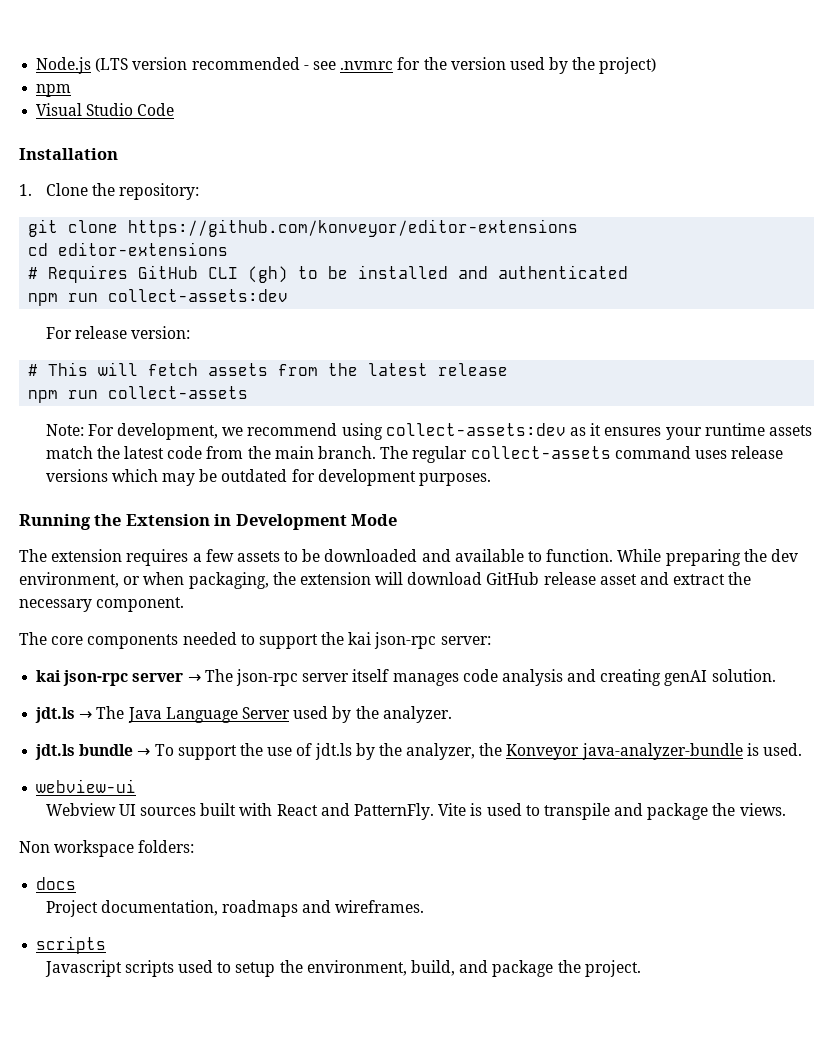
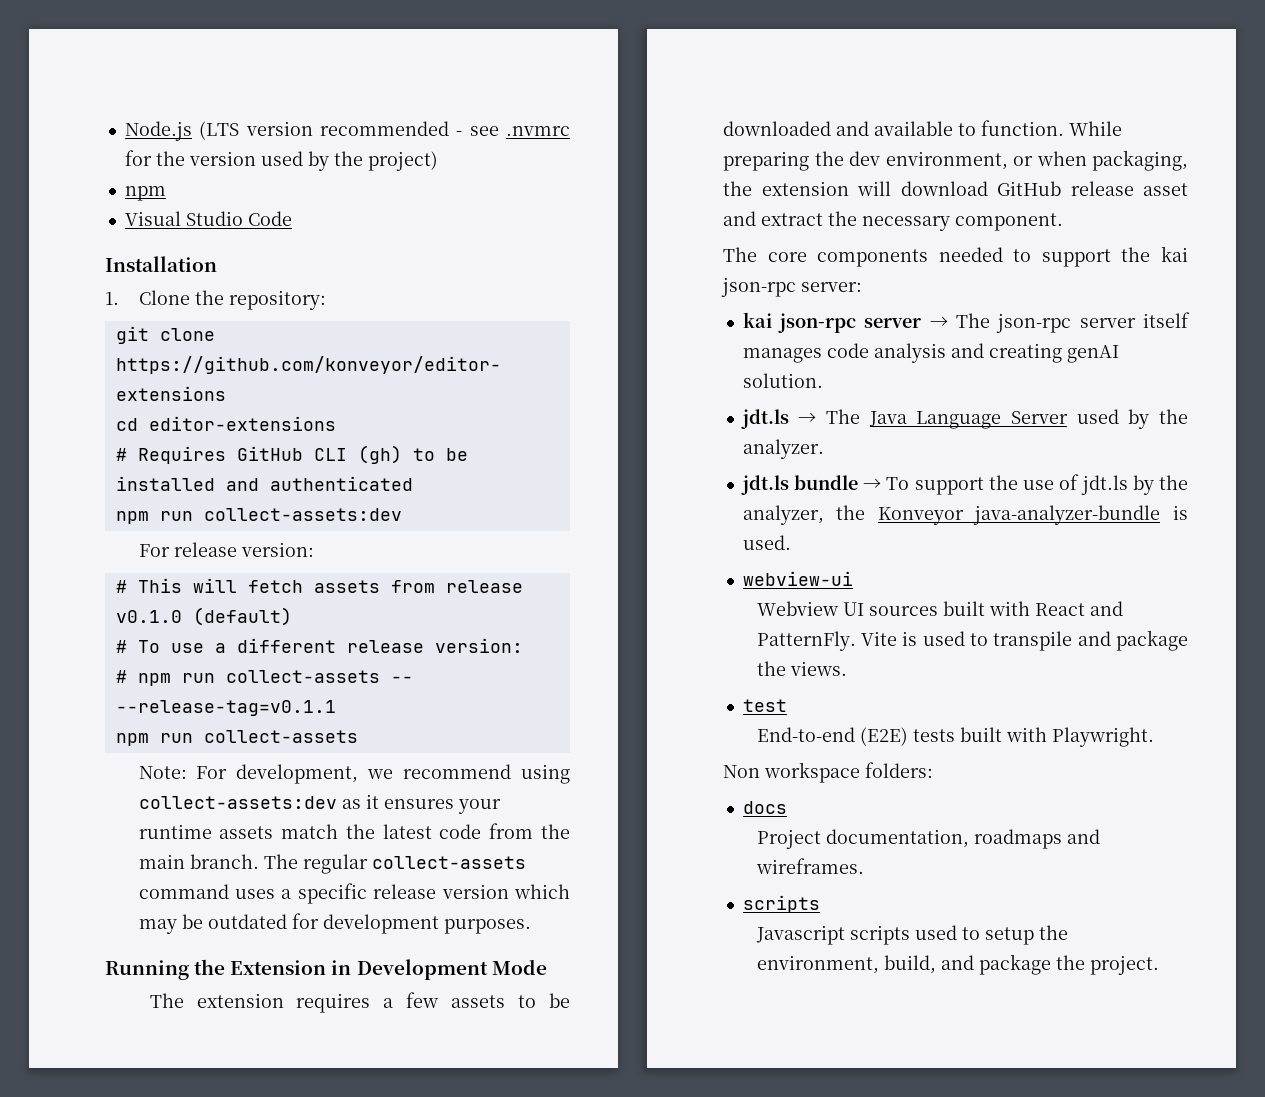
[328,363,509,376] the latest release -> [445,580,523,593] [115,607,292,626] [115,638,523,653] [115,670,413,686] [115,700,336,716] release v0.1.0 (default) // # To use a different release version: // # npm run collect-assets -- --release-tag=v0.1.1
[731,446,784,459] [45,469,108,482] release versions -> [281,883,509,904] a specific release version
(786, 809) none -> [742,699,787,712] [756,727,1154,747] // test // End-to-end (E2E) tests built with Playwright.

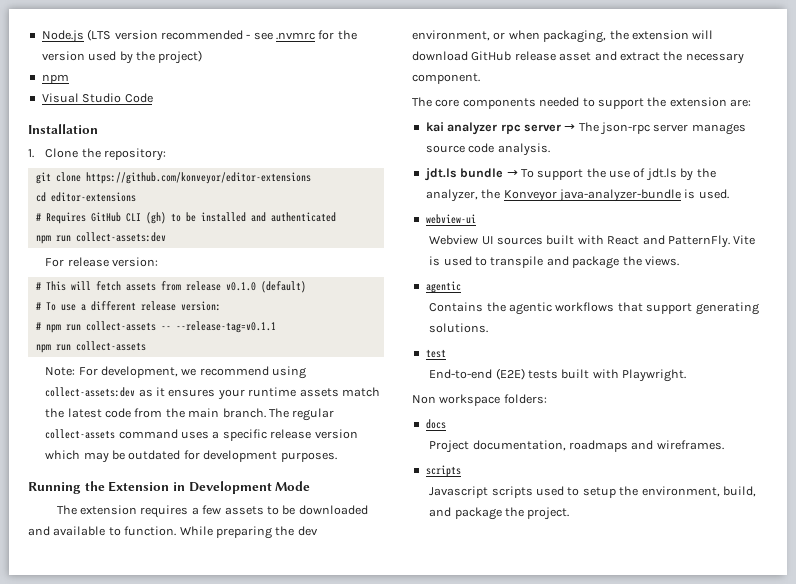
[1161,246,1188,262] [721,277,862,297] [742,312,857,333] kai json-rpc server: // kai json-rpc -> [669,97,751,107] [425,122,521,135] extension are: // kai analyzer rpc
[1143,312,1190,328] [742,343,1119,363] [742,373,823,388] [740,409,1188,429] [742,439,824,459] itself manages code analysis and creating genAI solution. // jdt.ls → The Java Language Server used by the analyzer. -> [691,123,746,135] [425,143,550,156] manages source code analysis.
(847, 668) none -> [425,281,461,293] [429,302,759,315] [429,323,489,333] // agentic // Contains the agentic workflows that support generating solutions.

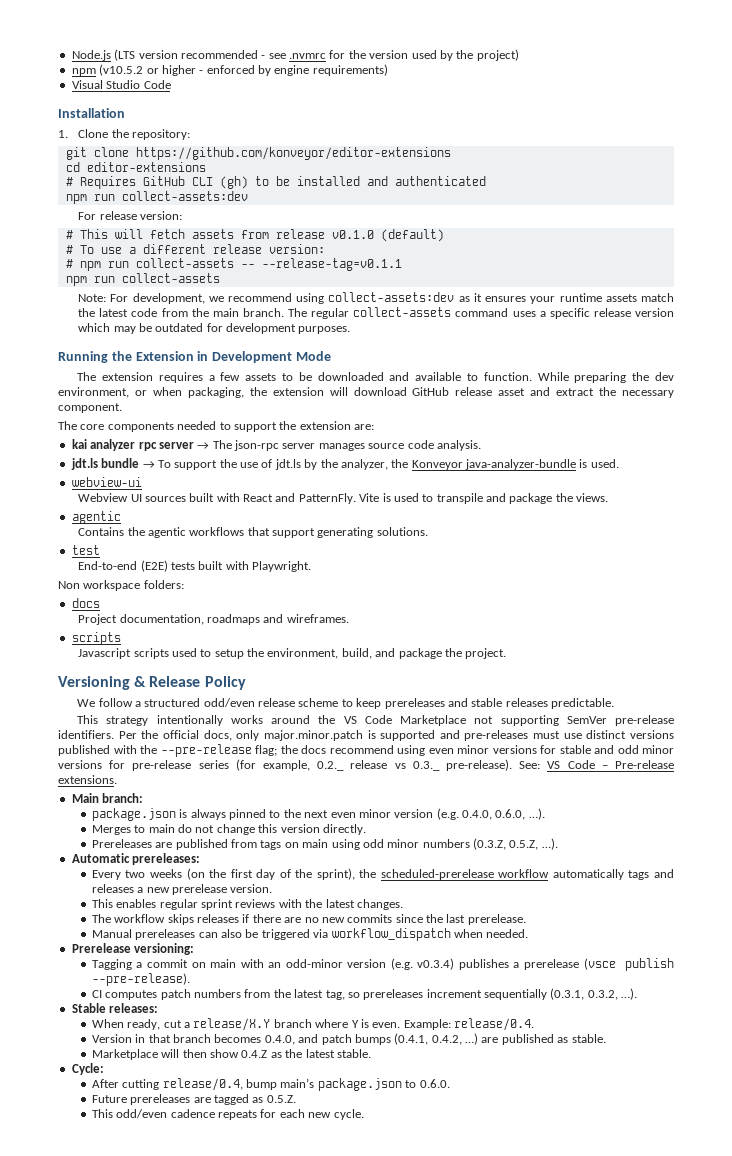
(69, 79) none -> [99,64,388,76] (v10.5.2 or higher - enforced by engine requirements)
(570, 513) none -> [58,676,246,690] [77,698,615,709] [77,715,674,726] [58,730,674,741] [58,744,674,757] [58,759,674,771] [58,775,117,784] [71,793,144,803] [91,808,545,821] [91,824,366,835] [91,838,558,850] [71,853,201,865] [91,868,675,880] [91,884,273,895] [91,899,403,910] [91,914,526,925] [91,928,529,941] [71,943,195,955] [91,958,675,971] [91,973,190,986] [91,988,638,1000] [71,1003,159,1013] [91,1018,534,1031] [91,1033,606,1045] [91,1049,371,1060] [71,1063,104,1075] [91,1078,450,1091] [91,1094,296,1105] [91,1109,364,1120] // Versioning & Release Policy // We follow a structured odd/even release scheme to keep prereleases and stable releases predictable. // This strategy intentionally works around the VS Code Marketplace not supporting SemVer pre-release identifiers. Per the official docs, only major.minor.patch is supported and pre-releases must use distinct versions published with the --pre-release flag; the docs recommend using even minor versions for stable and odd minor versions for pre-release series (for example, 0.2._ release vs 0.3._ pre-release). See: VS Code – Pre-release extensions. // Main branch: // package.json is always pinned to the next even minor version (e.g. 0.4.0, 0.6.0, …). // Merges to main do not change this version directly. // Prereleases are published from tags on main using odd minor numbers (0.3.Z, 0.5.Z, …). // Automatic prereleases: // Every two weeks (on the first day of the sprint), the scheduled-prerelease workflow automatically tags and releases a new prerelease version. // This enables regular sprint reviews with the latest changes. // The workflow skips releases if there are no new commits since the last prerelease. // Manual prereleases can also be triggered via workflow_dispatch when needed. // Prerelease versioning: // Tagging a commit on main with an odd-minor version (e.g. v0.3.4) publishes a prerelease (vsce publish --pre-release). // CI computes patch numbers from the latest tag, so prereleases increment sequentially (0.3.1, 0.3.2, …). // Stable releases: // When ready, cut a release/X.Y branch where Y is even. Example: release/0.4. // Version in that branch becomes 0.4.0, and patch bumps (0.4.1, 0.4.2, …) are published as stable. // Marketplace will then show 0.4.Z as the latest stable. // Cycle: // After cutting release/0.4, bump main’s package.json to 0.6.0. // Future prereleases are tagged as 0.5.Z. // This odd/even cadence repeats for each new cycle.

